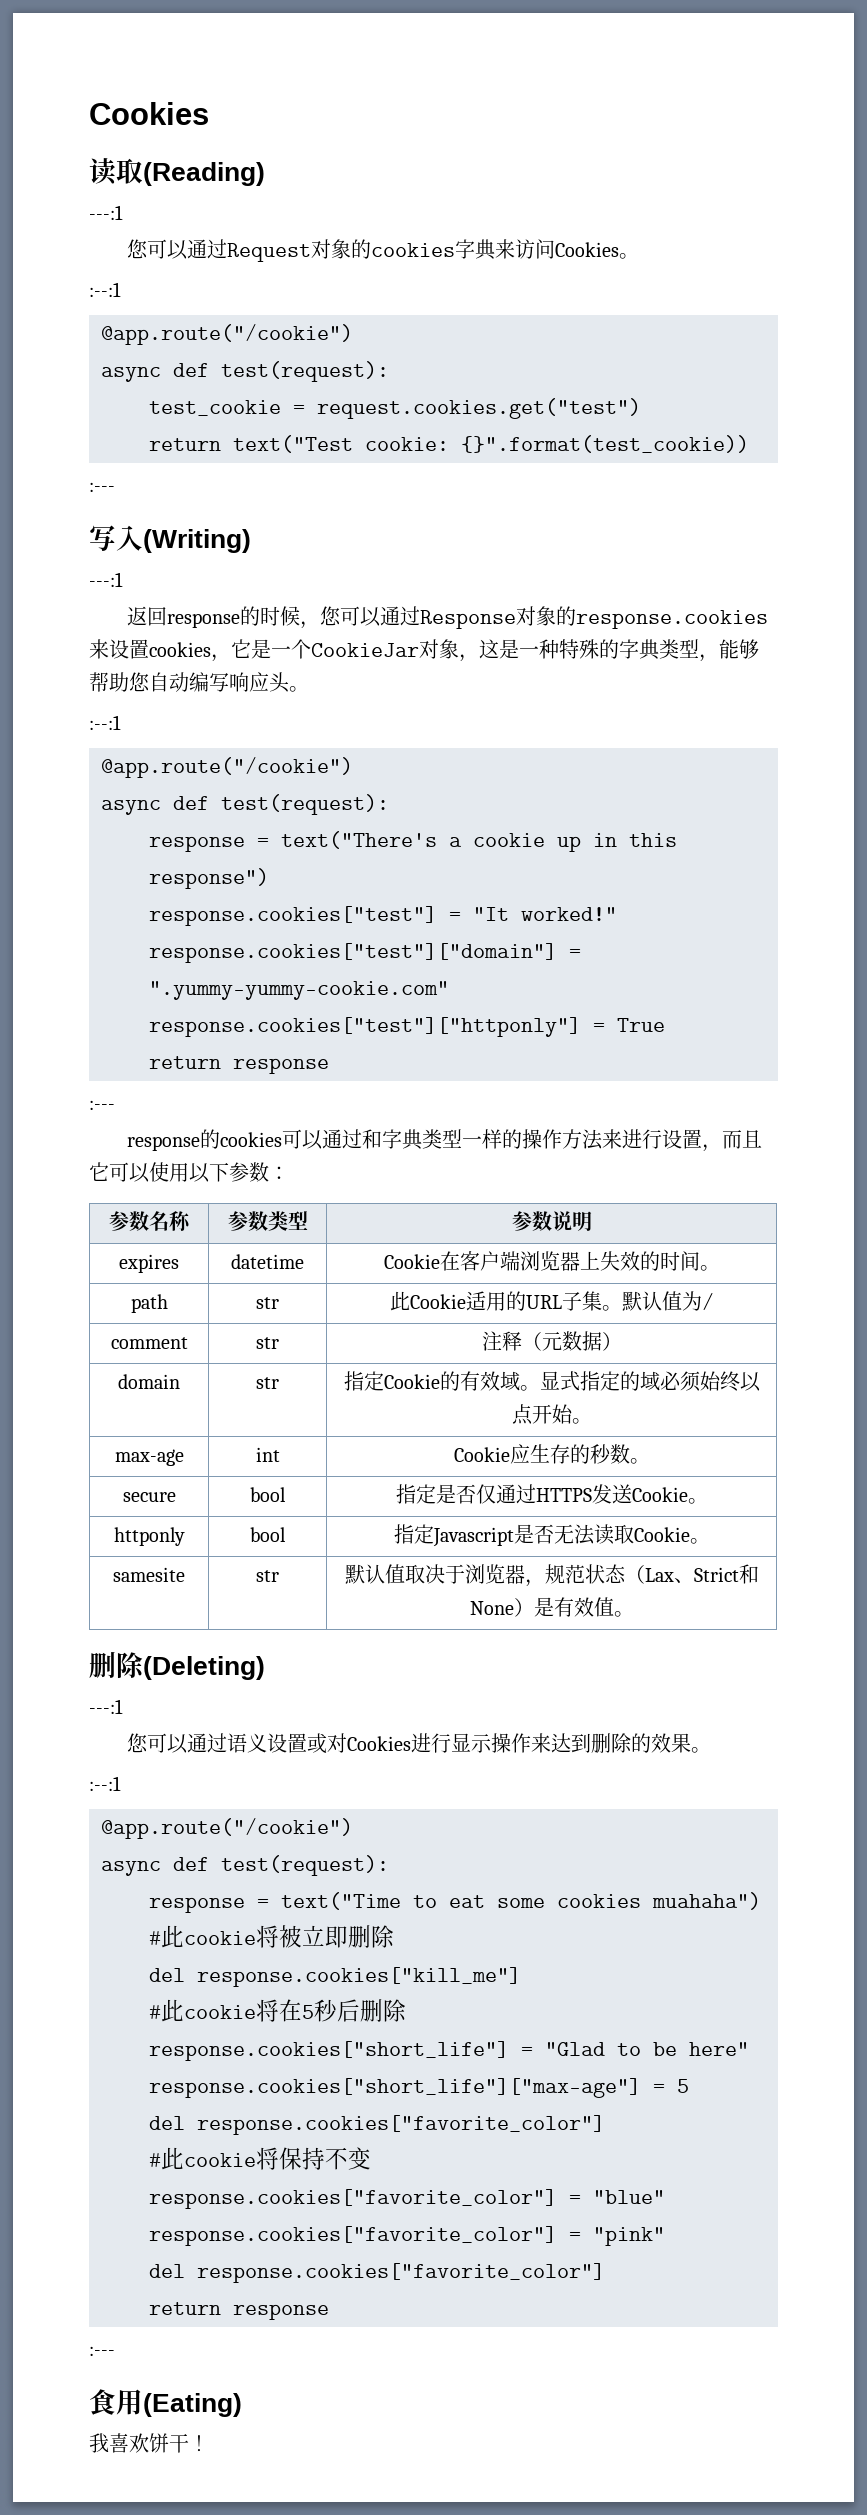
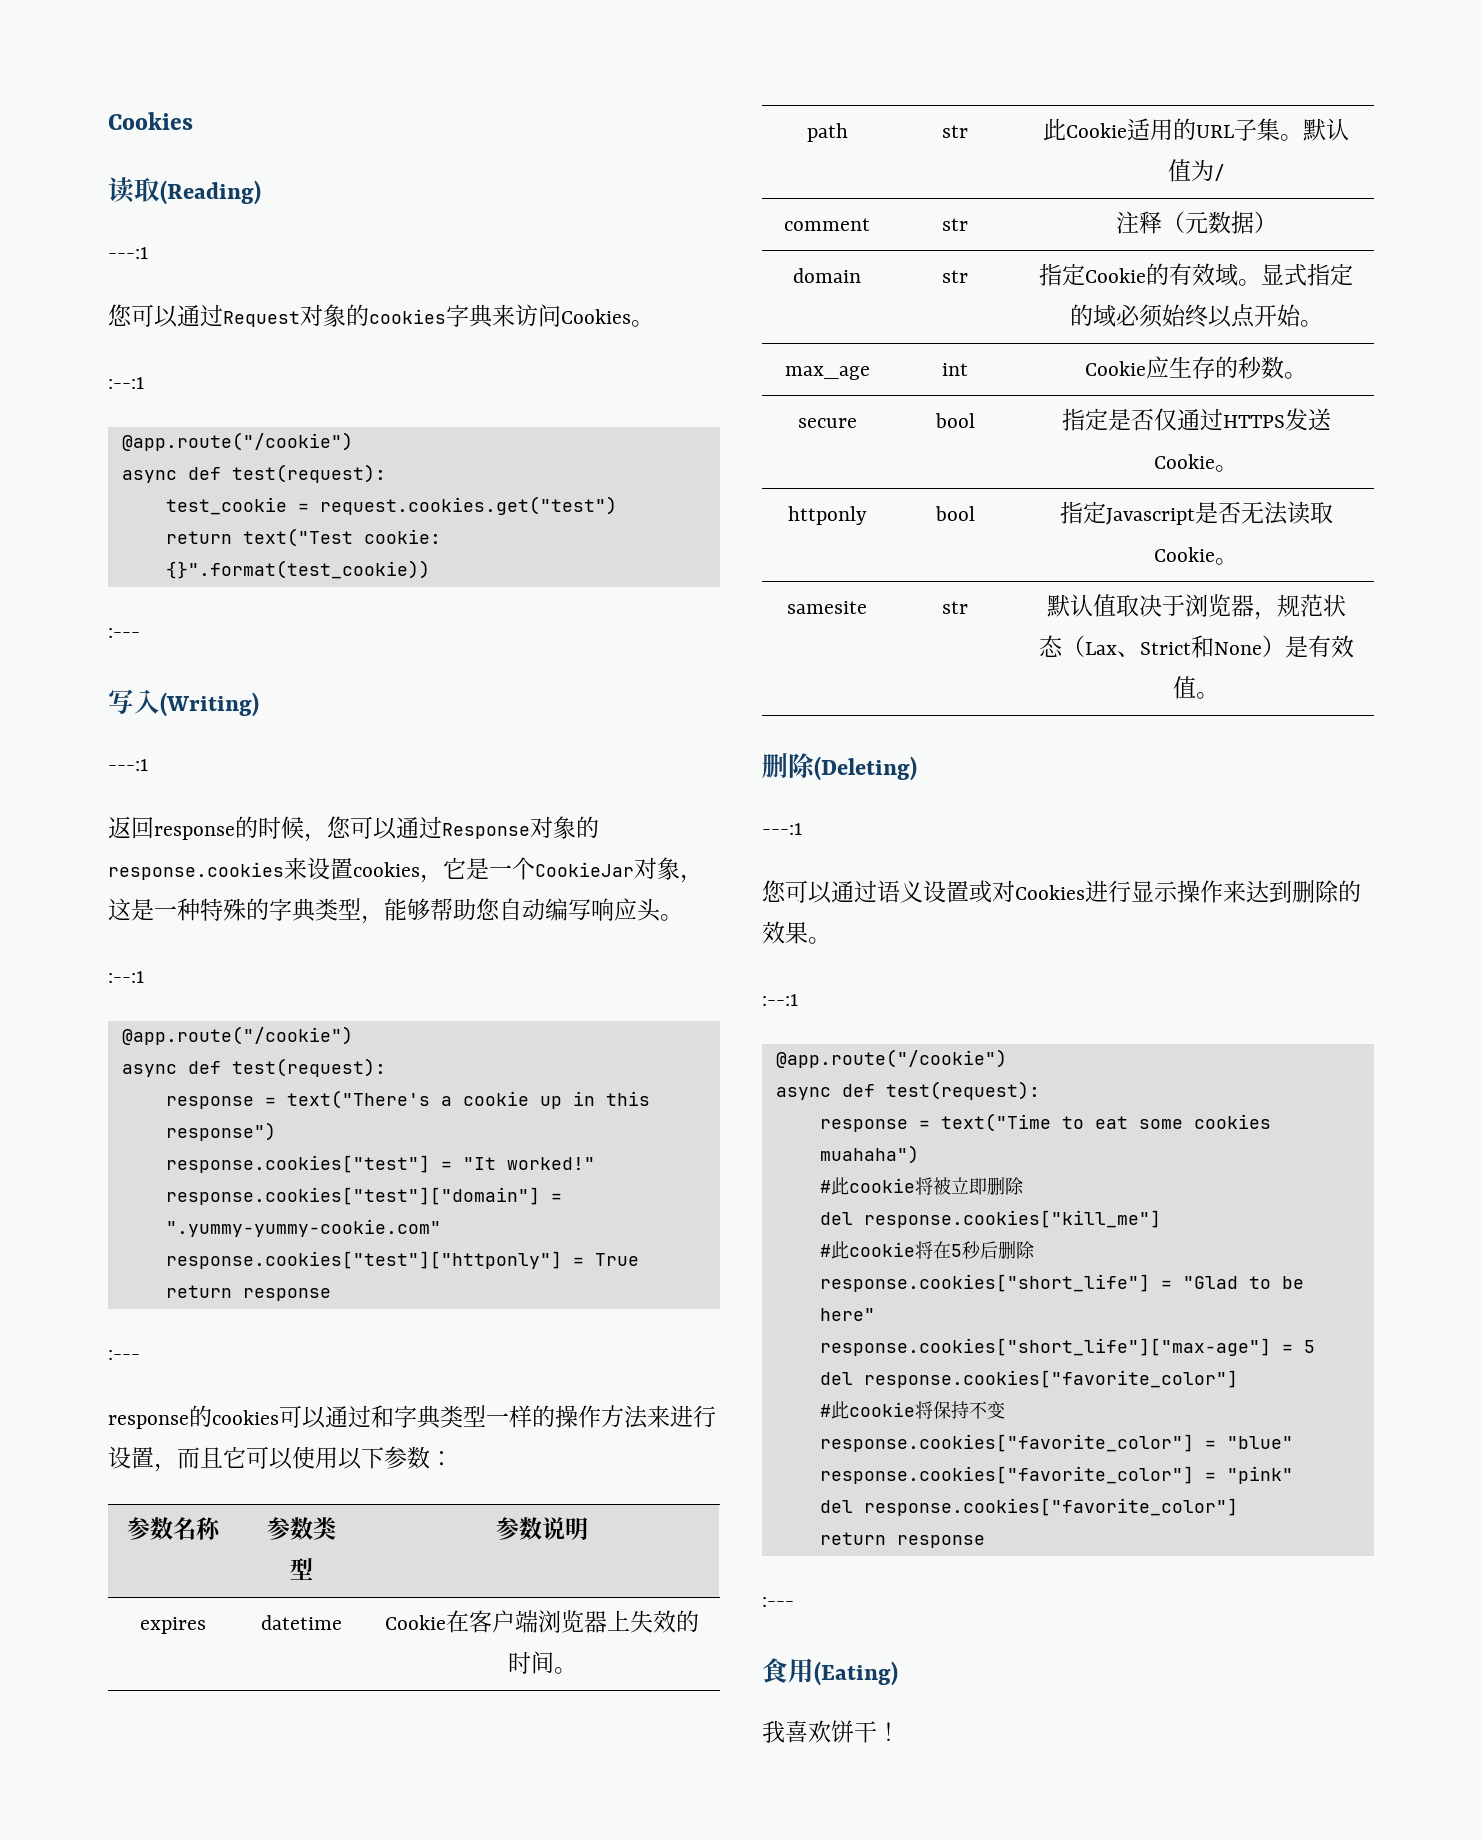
[114,1449,184,1466] max-age -> [784,366,870,380] max_age

